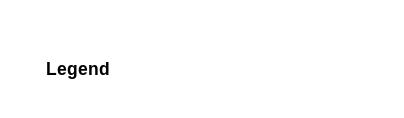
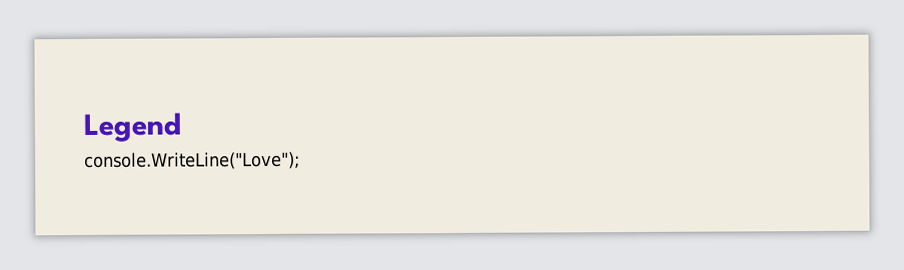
(110, 70) none -> [84,151,300,170] // console.WriteLine("Love");

